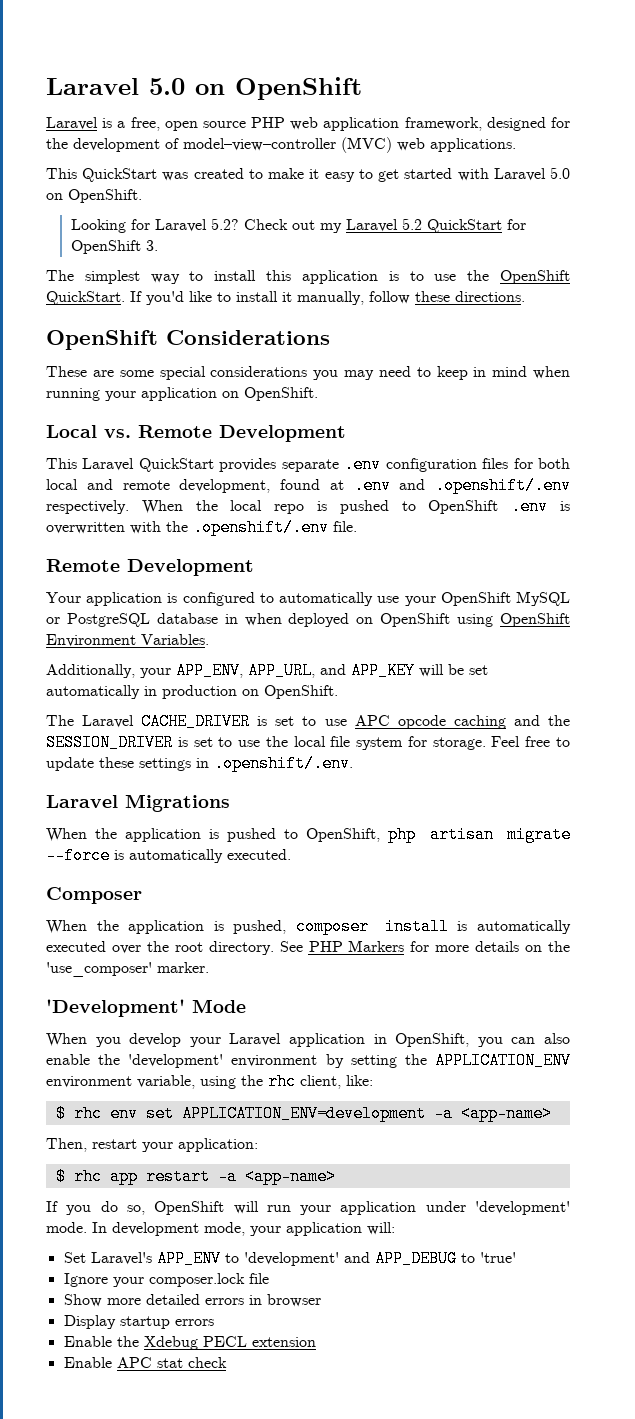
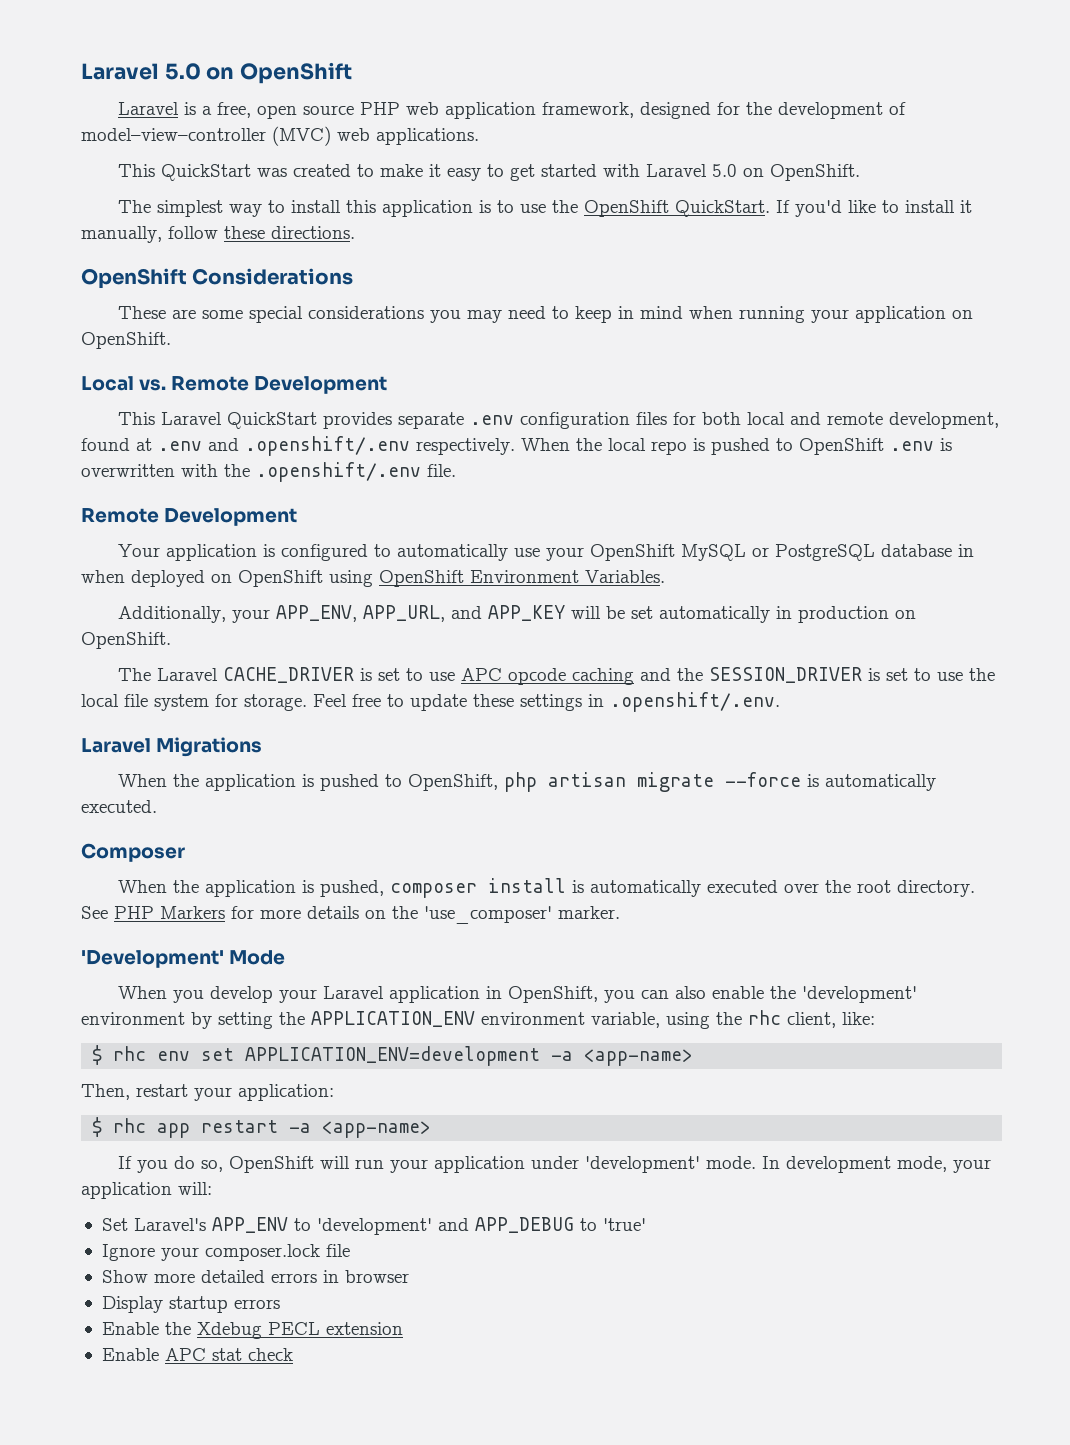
[70,218,526,233] [70,240,158,254] // Looking for Laravel 5.2? Check out my Laravel 5.2 QuickStart for OpenShift 3. -> (860, 172) none

